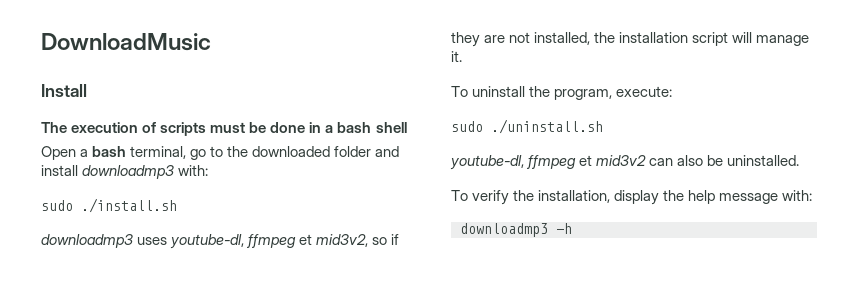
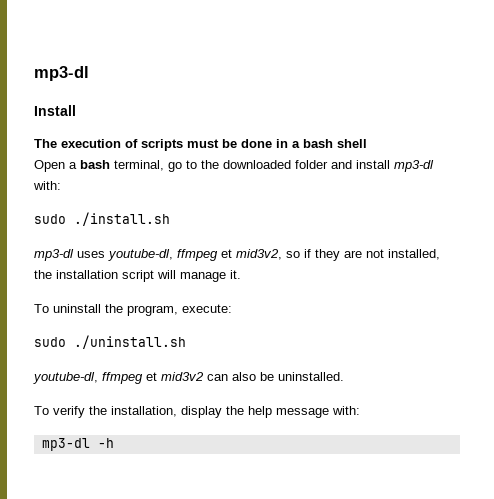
[41,33,211,51] DownloadMusic -> [34,66,89,81] mp3-dl
[82,165,175,179] downloadmp3 -> [394,160,434,172] mp3-dl
[41,234,133,248] downloadmp3 -> [34,249,74,261] mp3-dl
[460,223,548,237] downloadmp3 -> [41,438,90,451] mp3-dl

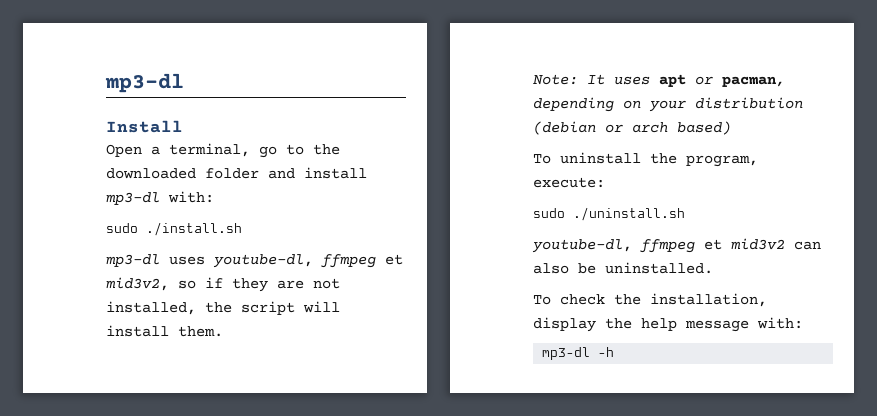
[34,139,367,151] // The execution of scripts must be done in a bash shell -> (183, 126) none
[80,160,110,169] bash -> (160, 150) none
[56,270,118,279] installation -> (232, 307) none
[180,270,241,282] manage it. -> [106,325,223,337] [533,74,785,87] [533,97,803,112] [533,121,731,135] install them. // Note: It uses apt or pacman, depending on your distribution (debian or arch based)
[53,406,85,418] verify -> [560,294,605,305] check

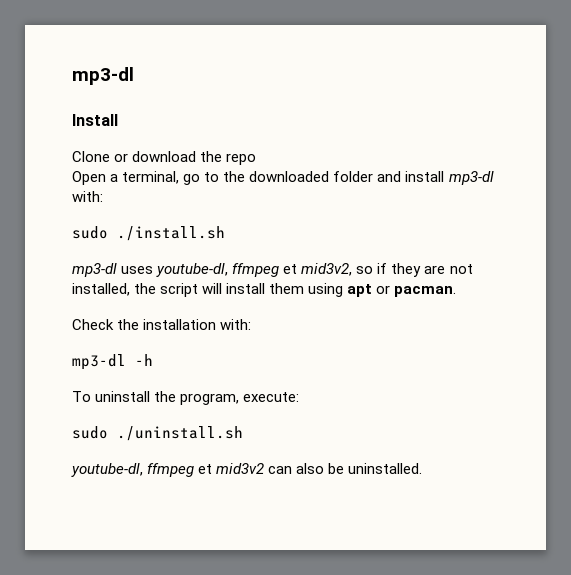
(183, 126) none -> [72,151,257,165] // Clone or download the repo
[178,326,223,337] [533,74,785,87] [533,97,803,112] [533,121,731,135] them. // Note: It uses apt or pacman, depending on your distribution (debian or arch based) -> [269,283,457,297] [72,319,252,330] [72,354,153,370] them using apt or pacman. // Check the installation with: // mp3-dl -h
[533,293,767,307] [533,317,803,332] [542,347,615,360] // To check the installation, display the help message with: // mp3-dl -h -> (423, 468) none

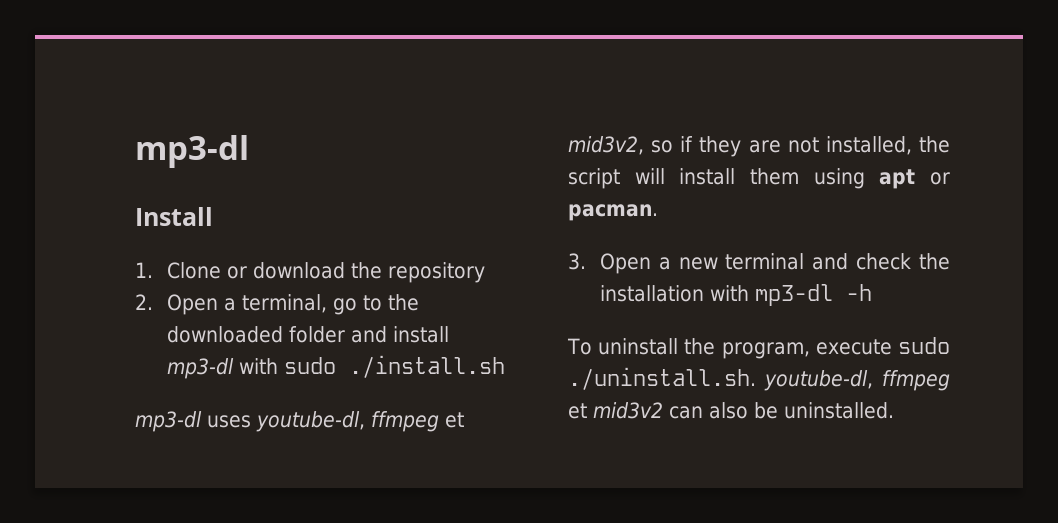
(118, 120) none -> [135,262,153,278] 1.
[226,153,257,165] repo // -> [387,262,485,283] [135,294,153,310] repository // 2.
[72,191,103,202] with: // -> [238,358,278,374] with
[72,319,114,330] Check -> [568,253,912,274] 3. Open a new terminal and check
[220,319,252,330] with: // -> [709,285,749,301] with
[243,392,300,402] [72,426,243,441] execute: // sudo ./uninstall.sh // -> [815,337,950,355] [568,367,756,390] execute sudo ./uninstall.sh.

